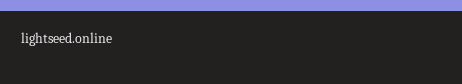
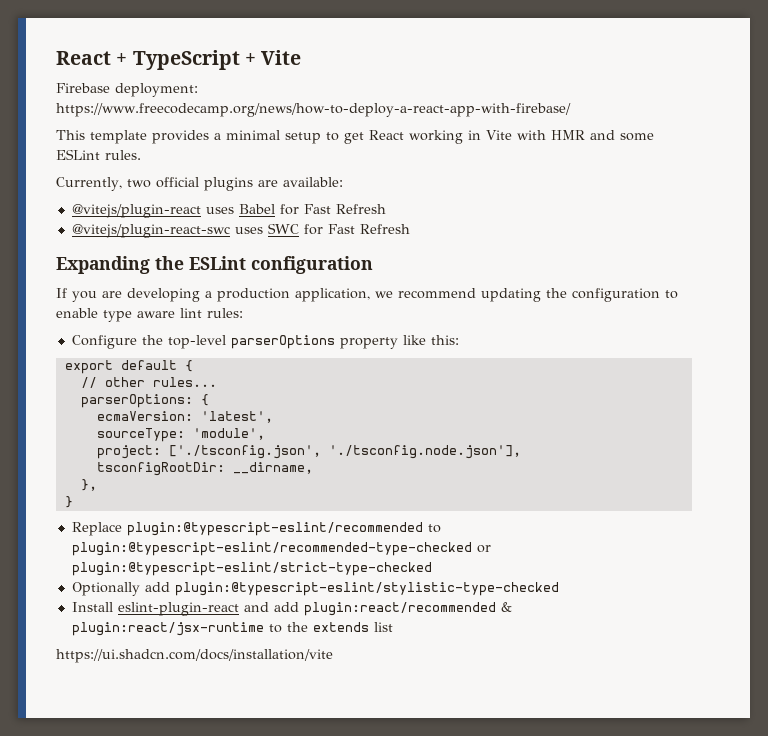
[21,32,112,46] lightseed.online -> [56,50,302,70] [56,83,198,97] [56,103,571,117] [56,130,654,144] [56,149,141,160] [56,177,343,191] [71,204,386,218] [71,223,410,238] [56,256,373,274] [56,288,678,302] [56,308,243,322] [71,335,459,349] [64,360,193,374] [80,377,217,388] [80,394,209,408] [96,411,273,423] [96,428,265,442] [96,445,521,459] [96,462,313,476] [80,479,97,491] [64,496,73,508] [71,522,441,536] [71,542,491,556] [71,562,432,576] [71,582,559,596] [71,602,512,616] [71,622,393,636] [56,649,333,663] React + TypeScript + Vite // Firebase deployment: https://www.freecodecamp.org/news/how-to-deploy-a-react-app-with-firebase/ // This template provides a minimal setup to get React working in Vite with HMR and some ESLint rules. // Currently, two official plugins are available: // @vitejs/plugin-react uses Babel for Fast Refresh // @vitejs/plugin-react-swc uses SWC for Fast Refresh // Expanding the ESLint configuration // If you are developing a production application, we recommend updating the configuration to enable type aware lint rules: // Configure the top-level parserOptions property like this: // export default { // // other rules... // parserOptions: { // ecmaVersion: 'latest', // sourceType: 'module', // project: ['./tsconfig.json', './tsconfig.node.json'], // tsconfigRootDir: __dirname, // }, // } // Replace plugin:@typescript-eslint/recommended to plugin:@typescript-eslint/recommended-type-checked or plugin:@typescript-eslint/strict-type-checked // Optionally add plugin:@typescript-eslint/stylistic-type-checked // Install eslint-plugin-react and add plugin:react/recommended & plugin:react/jsx-runtime to the extends list // https://ui.shadcn.com/docs/installation/vite

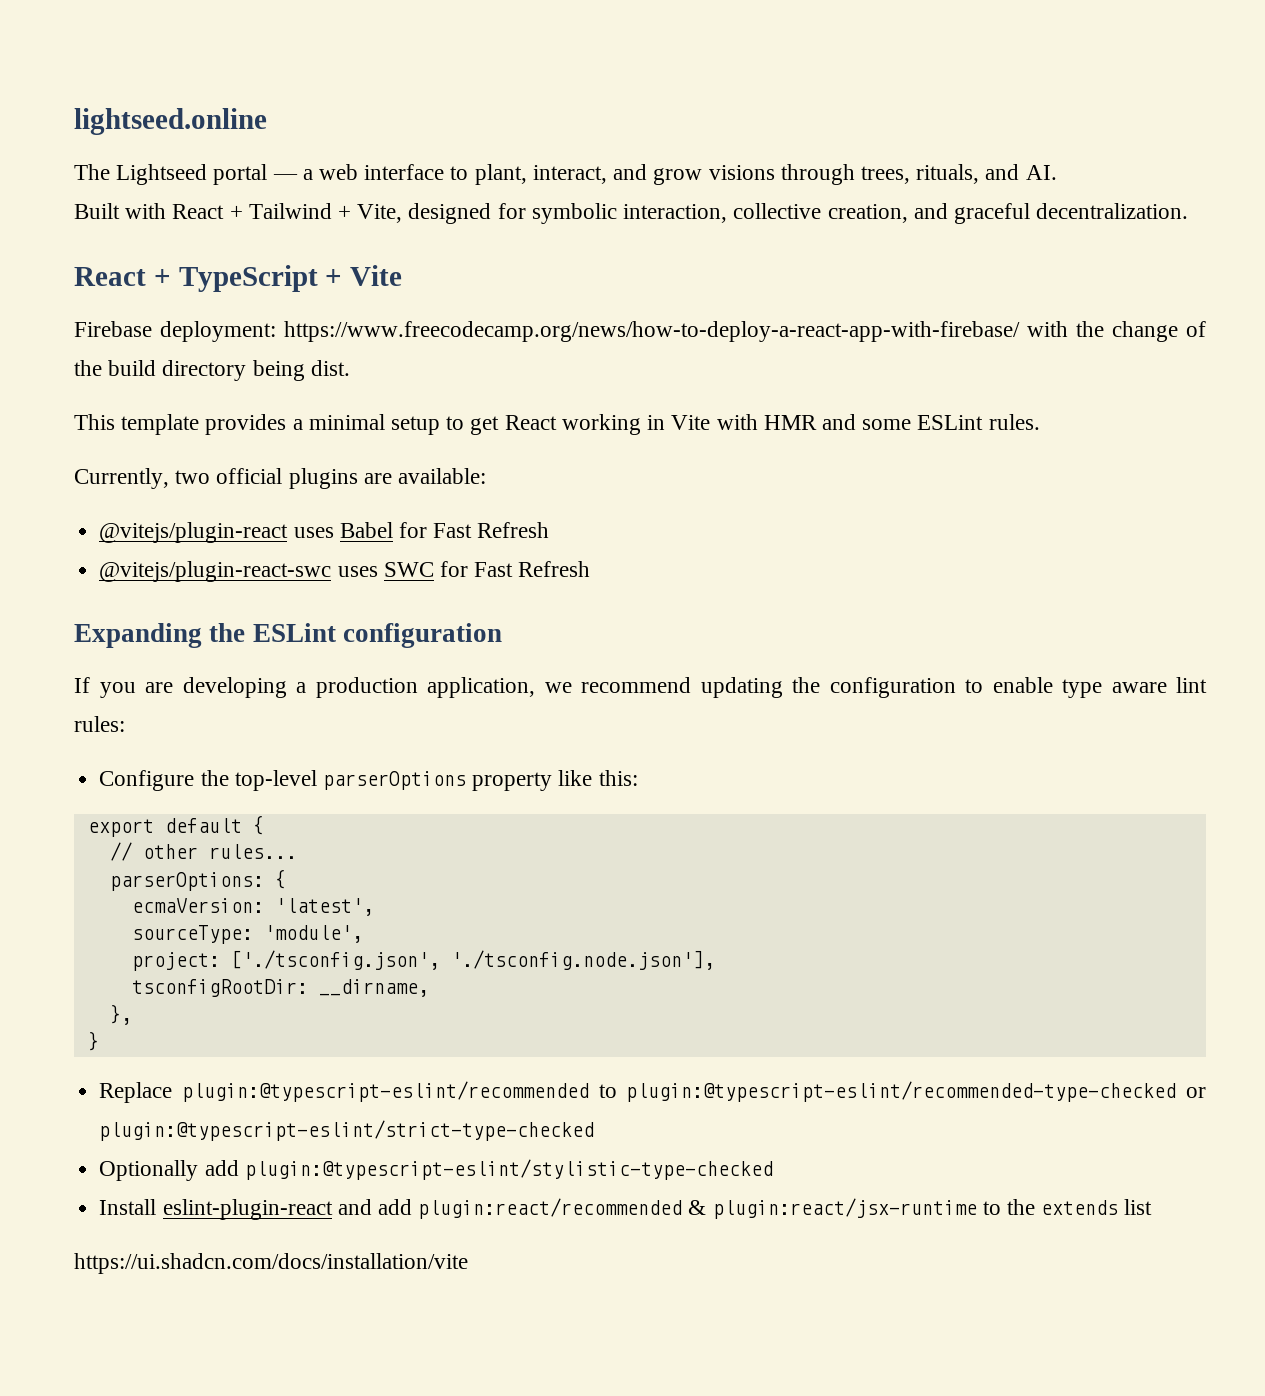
(56, 58) none -> [74,108,267,135] [74,164,1057,185] [74,203,1189,224] lightseed.online // The Lightseed portal — a web interface to plant, interact, and grow visions through trees, rituals, and AI. // Built with React + Tailwind + Vite, designed for symbolic interaction, collective creation, and graceful decentralization. //
(571, 110) none -> [1027,321,1206,342] [74,360,350,381] with the change of the build directory being dist.

